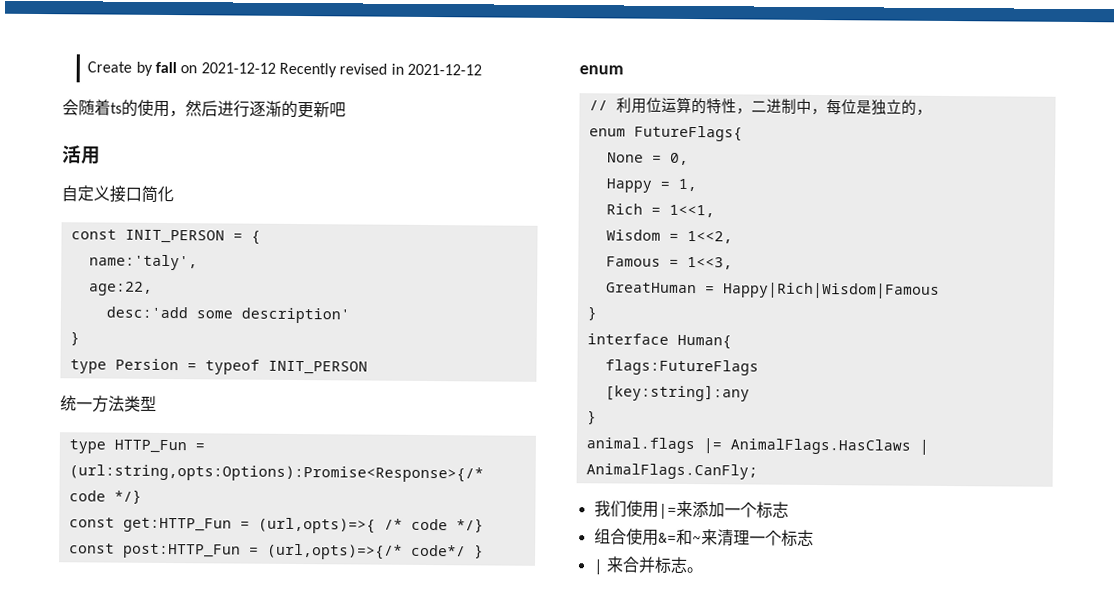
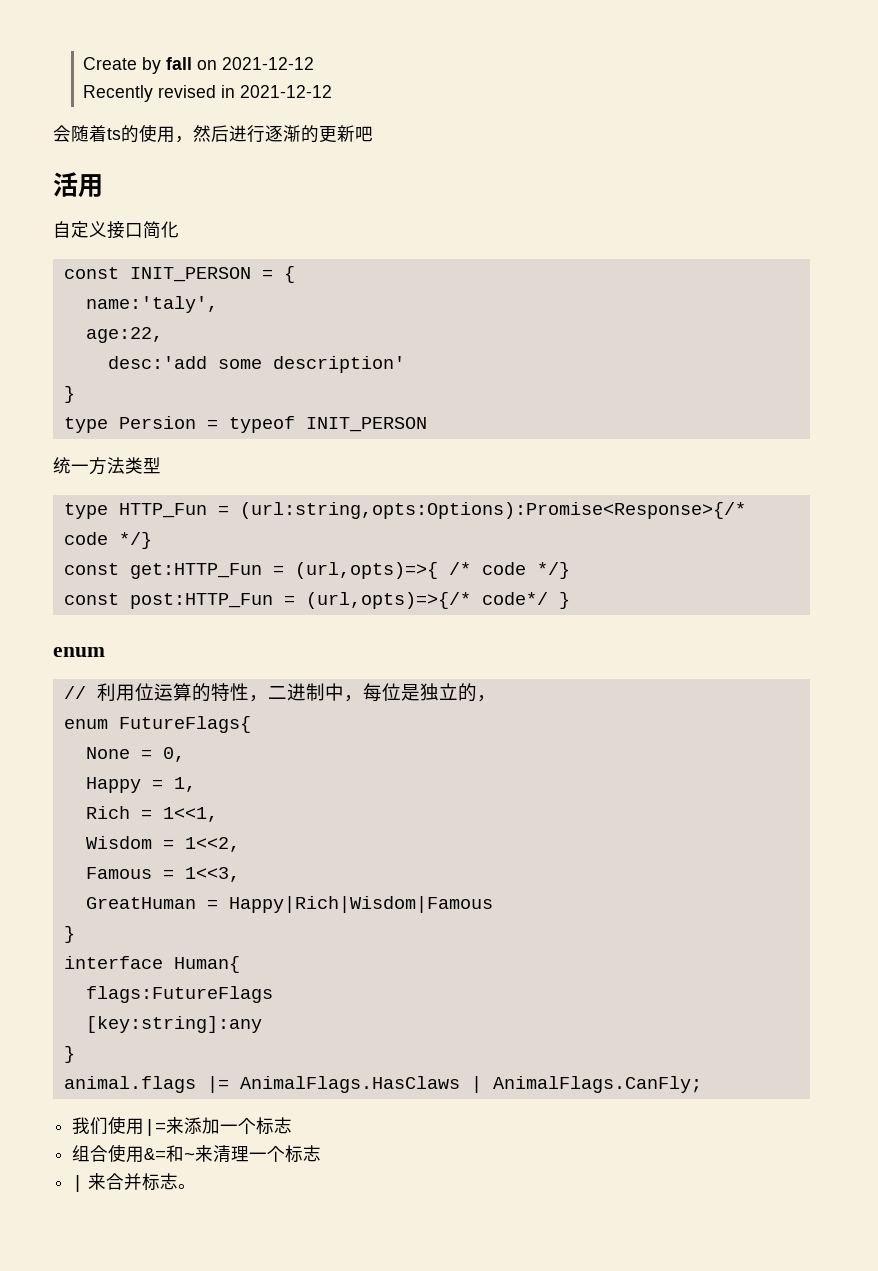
(276, 68) none -> (315, 63) //

